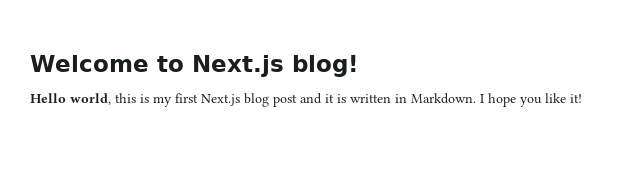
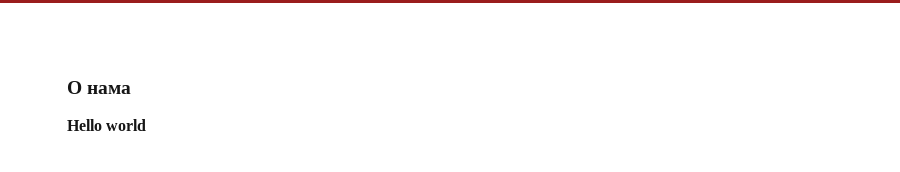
[30,55,358,77] [30,93,582,107] Welcome to Next.js blog! // Hello world, this is my first Next.js blog post and it is written in Markdown. I hope you like it! -> [67,81,132,94] [67,119,147,131] О нама // Hello world

